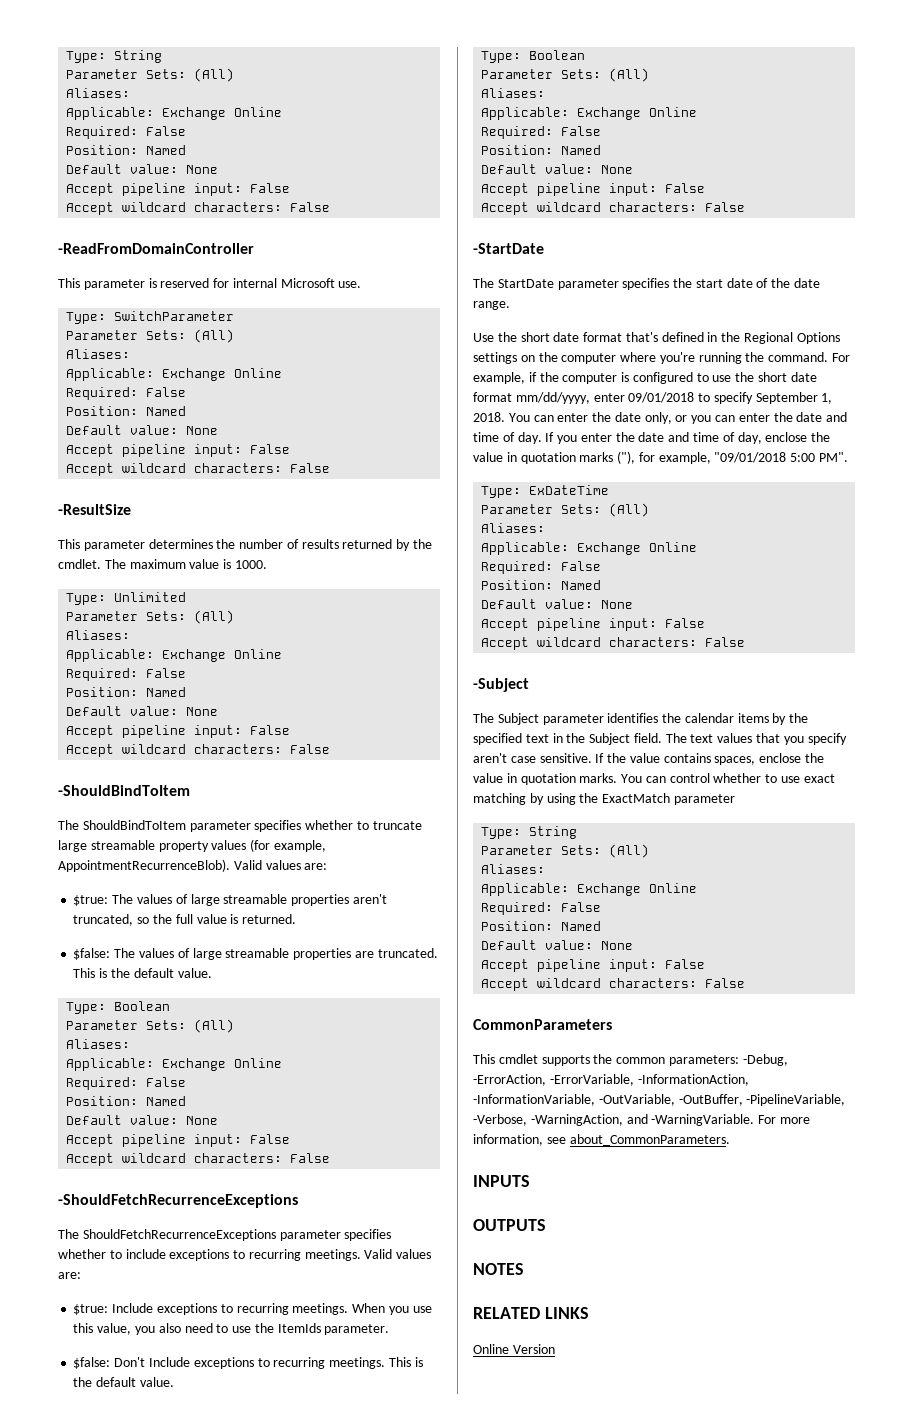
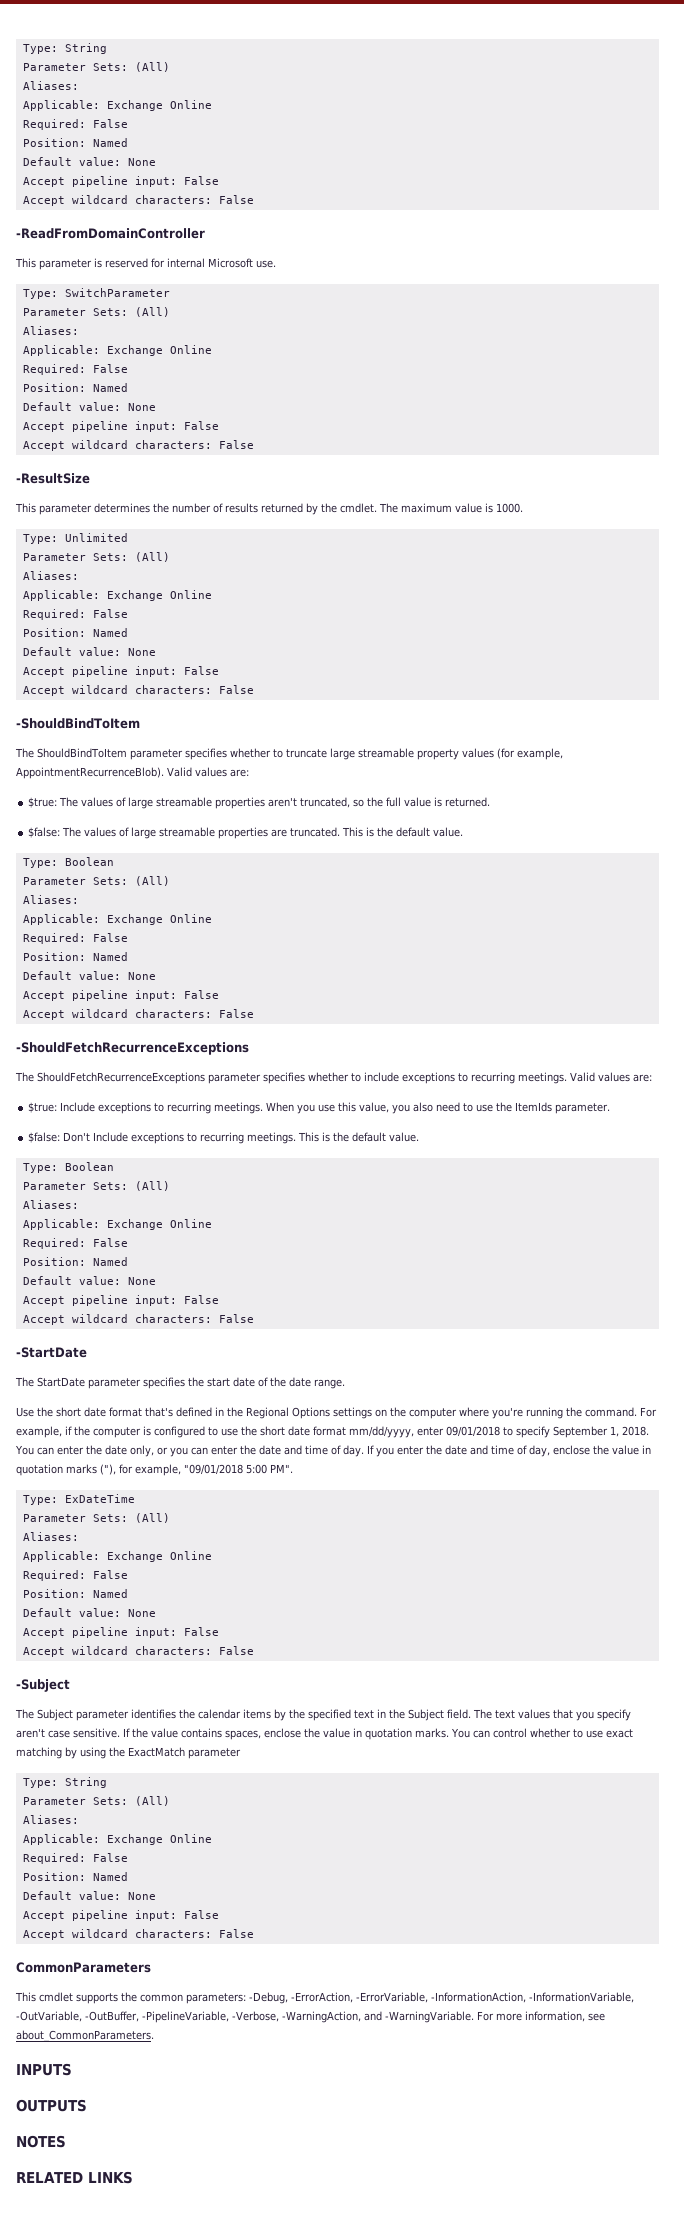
[473,1344,555,1354] // Online Version -> (133, 2177) none

